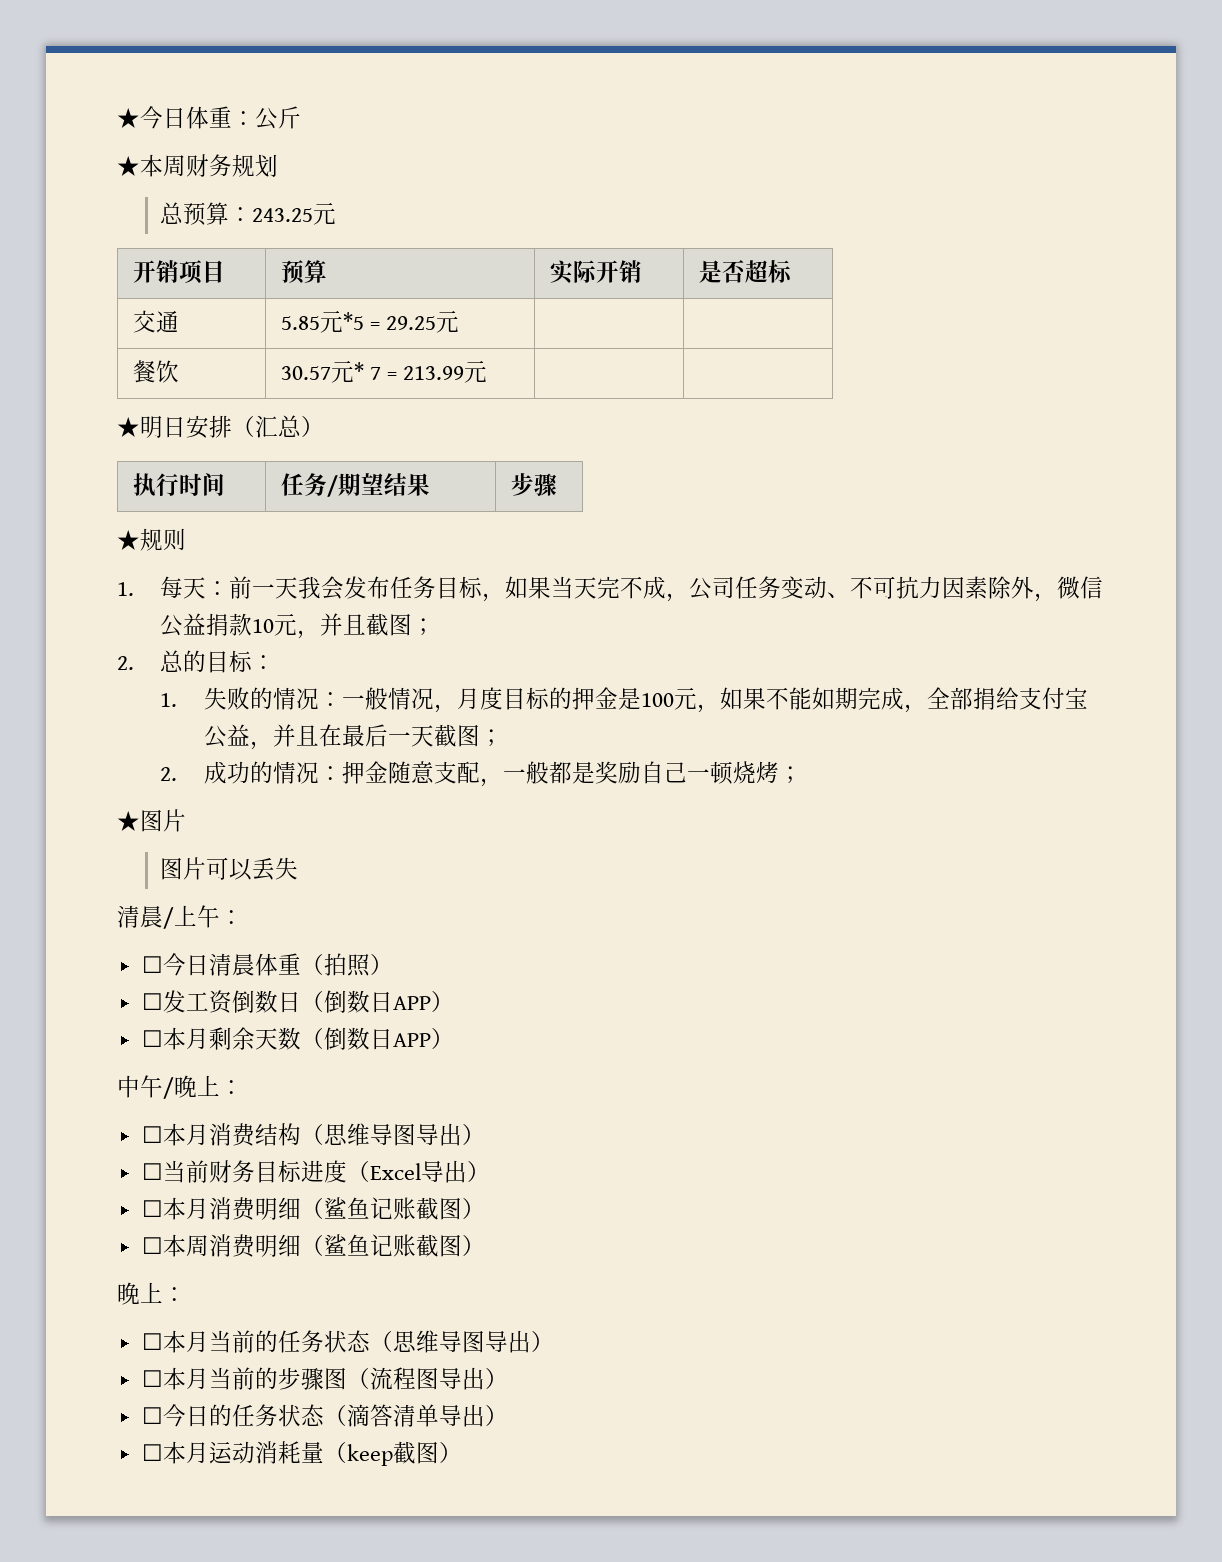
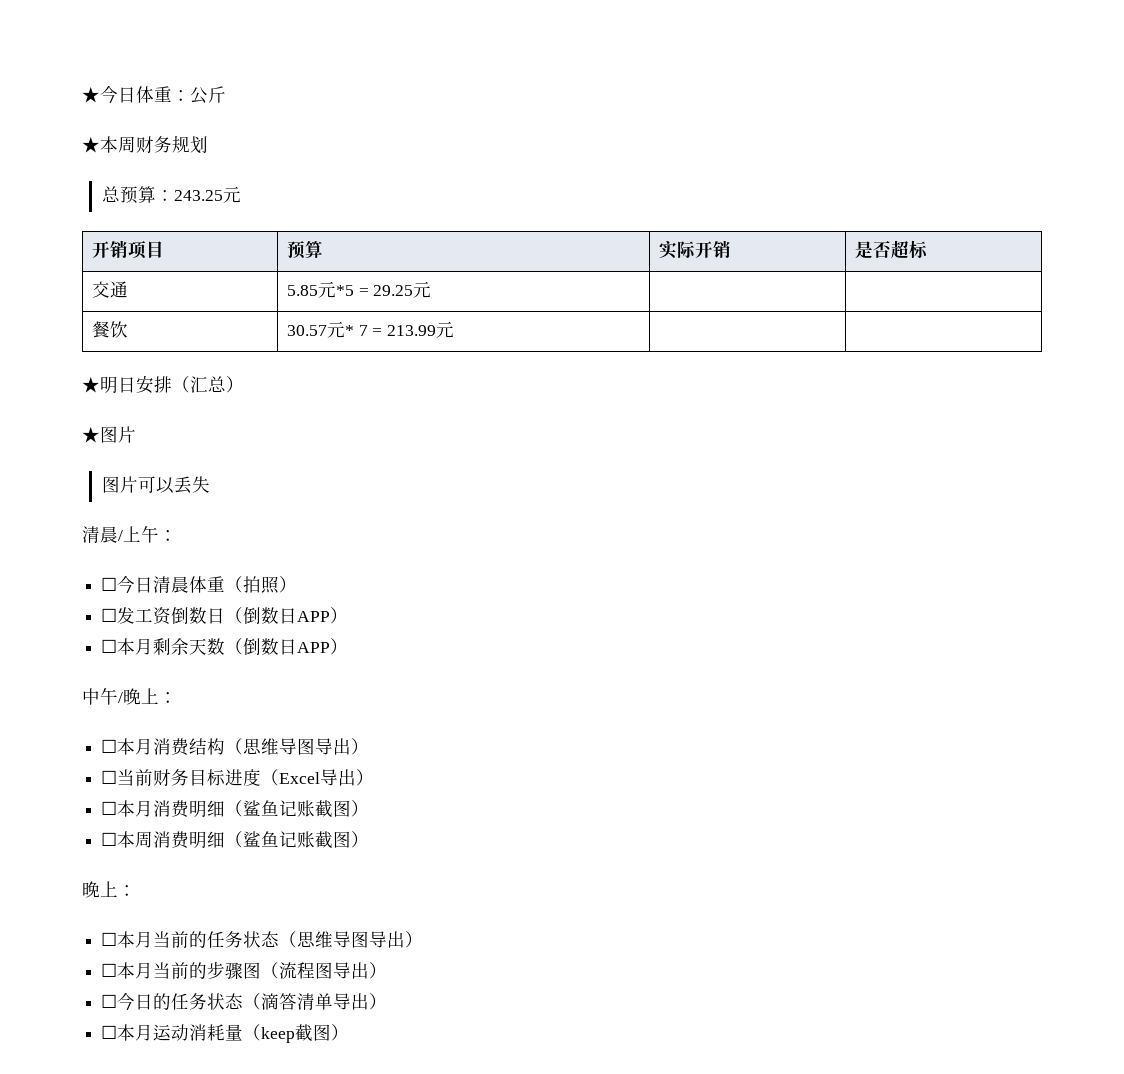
[133,473,226,497] [281,473,431,497] [511,473,558,496] [117,528,186,551] [117,576,1104,602] [160,613,436,639] [117,650,276,673] [160,687,1088,713] [203,724,503,750] [160,761,802,787] // 执行时间 | 任务/期望结果 | 步骤 // ★规则 // 1.每天：前一天我会发布任务目标，如果当天完不成，公司任务变动、不可抗力因素除外，微信公益捐款10元，并且截图； // 2.总的目标： // 1.失败的情况：一般情况，月度目标的押金是100元，如果不能如期完成，全部捐给支付宝公益，并且在最后一天截图； // 2.成功的情况：押金随意支配，一般都是奖励自己一顿烧烤； -> (244, 384) none

